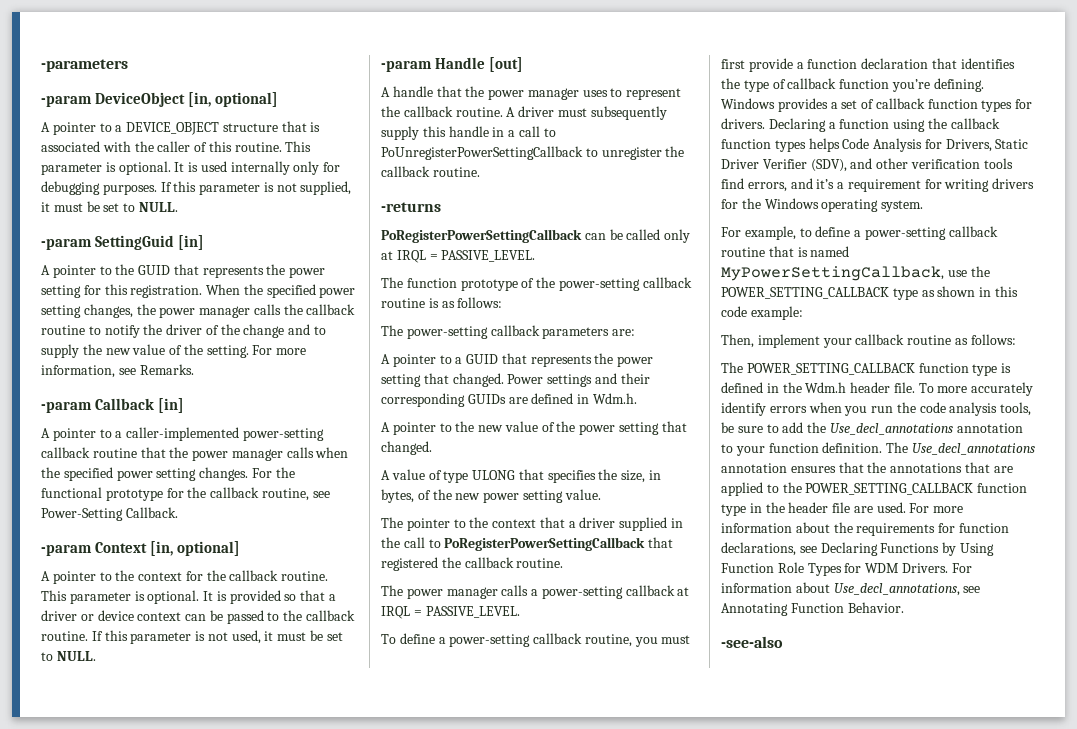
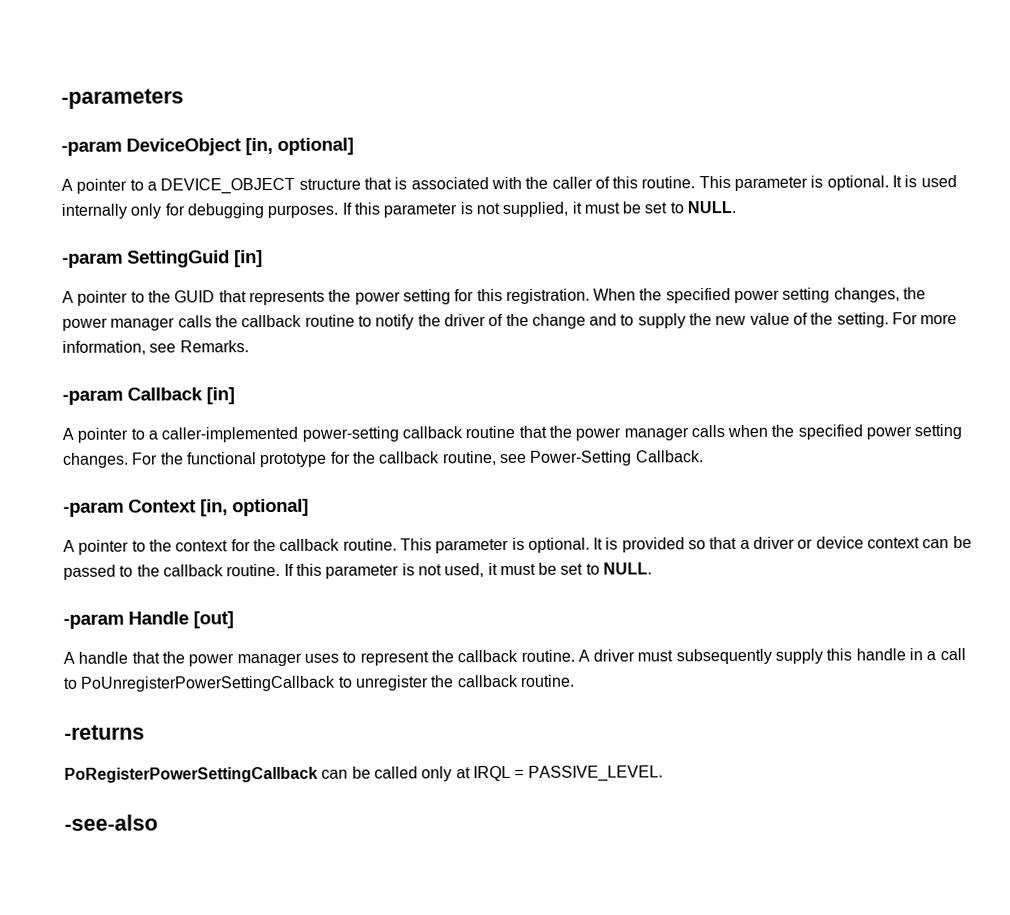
[381,277,692,291] [381,297,503,308] [381,325,636,339] [381,353,654,367] [381,373,650,387] [381,393,637,407] [381,421,687,435] [381,441,432,455] [381,469,662,483] [381,489,601,503] [381,517,684,531] [381,537,674,551] [381,557,564,571] [381,585,690,599] [381,606,520,619] [381,633,691,647] [721,58,1015,72] [721,78,984,92] [721,98,1033,112] [721,118,1000,132] [721,138,1029,152] [721,158,1013,172] [721,178,1035,192] [721,198,924,212] [721,226,998,240] [721,246,850,257] [721,266,990,281] [721,286,1018,300] [721,306,803,320] [721,334,1016,348] [721,362,1012,376] [721,382,1034,396] [721,402,1032,416] [721,422,1023,435] [721,442,1035,456] [721,462,1013,473] [721,482,1028,496] [721,502,964,516] [721,522,1009,536] [721,542,994,556] [721,562,972,576] [721,582,981,596] [721,602,904,616] // The function prototype of the power-setting callback routine is as follows: // The power-setting callback parameters are: // A pointer to a GUID that represents the power setting that changed. Power settings and their corresponding GUIDs are defined in Wdm.h. // A pointer to the new value of the power setting that changed. // A value of type ULONG that specifies the size, in bytes, of the new power setting value. // The pointer to the context that a driver supplied in the call to PoRegisterPowerSettingCallback that registered the callback routine. // The power manager calls a power-setting callback at IRQL = PASSIVE_LEVEL. // To define a power-setting callback routine, you must first provide a function declaration that identifies the type of callback function you’re defining. Windows provides a set of callback function types for drivers. Declaring a function using the callback function types helps Code Analysis for Drivers, Static Driver Verifier (SDV), and other verification tools find errors, and it’s a requirement for writing drivers for the Windows operating system. // For example, to define a power-setting callback routine that is named MyPowerSettingCallback, use the POWER_SETTING_CALLBACK type as shown in this code example: // Then, implement your callback routine as follows: // The POWER_SETTING_CALLBACK function type is defined in the Wdm.h header file. To more accurately identify errors when you run the code analysis tools, be sure to add the Use_decl_annotations annotation to your function definition. The Use_decl_annotations annotation ensures that the annotations that are applied to the POWER_SETTING_CALLBACK function type in the header file are used. For more information about the requirements for function declarations, see Declaring Functions by Using Function Role Types for WDM Drivers. For information about Use_decl_annotations, see Annotating Function Behavior. -> (663, 773) none

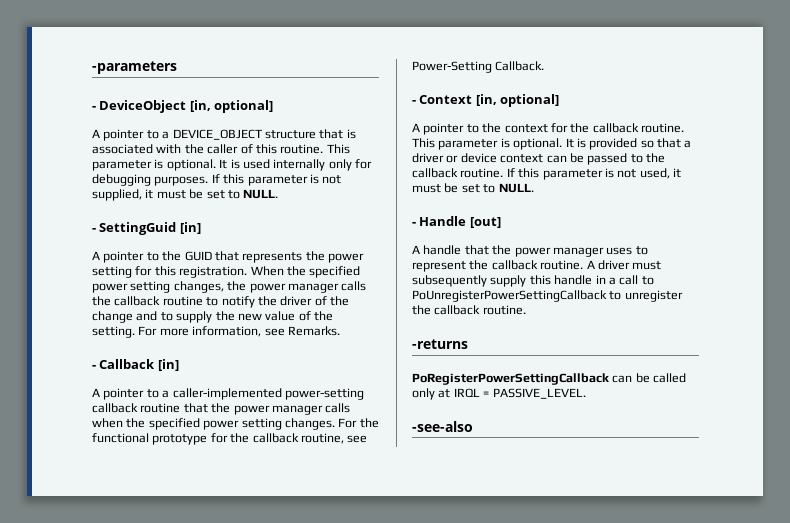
[61,140,122,156] -param -> [92,106,96,110] -
[62,252,123,268] -param -> [92,228,96,232] -
[62,389,123,405] -param -> [92,365,96,369] -
[63,501,124,517] -param -> [412,100,416,104] -
[63,613,124,629] -param -> [412,222,416,226] -

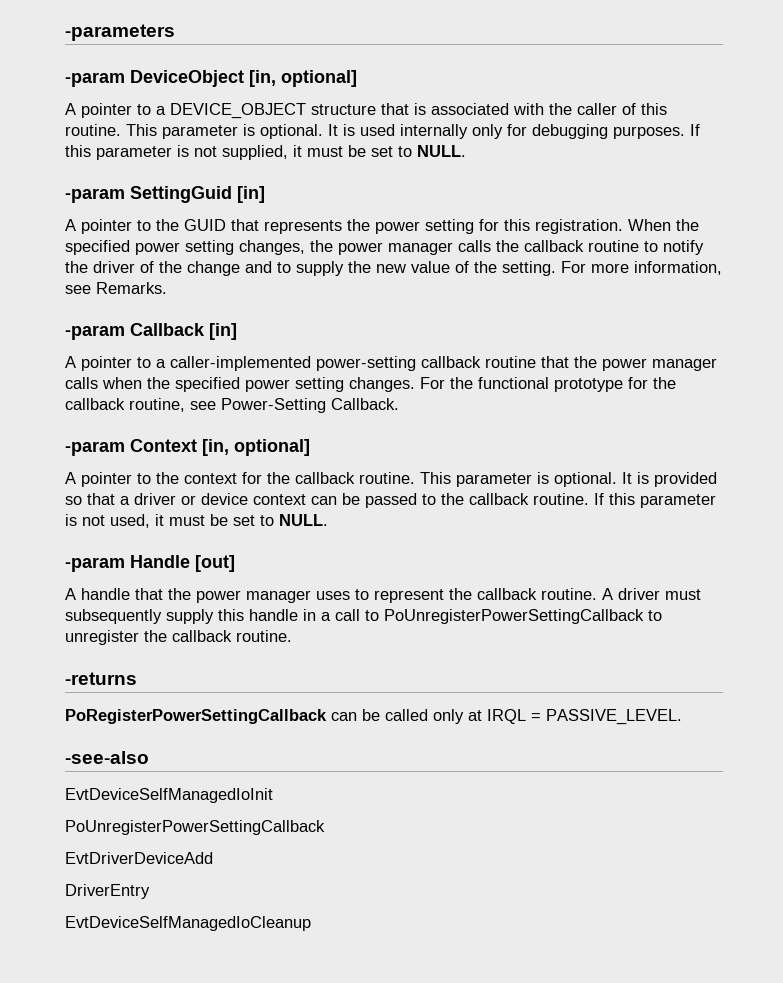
[92,106,96,110] - -> [65,72,125,87] -param
[92,228,96,232] - -> [65,188,125,203] -param
[92,365,96,369] - -> [65,325,125,340] -param
[412,100,416,104] - -> [65,441,125,456] -param
[412,222,416,226] - -> [65,557,125,572] -param
(473, 426) none -> [65,788,273,803] [65,820,325,835] [65,852,213,864] [65,884,150,899] [65,916,311,931] // EvtDeviceSelfManagedIoInit // PoUnregisterPowerSettingCallback // EvtDriverDeviceAdd // DriverEntry // EvtDeviceSelfManagedIoCleanup

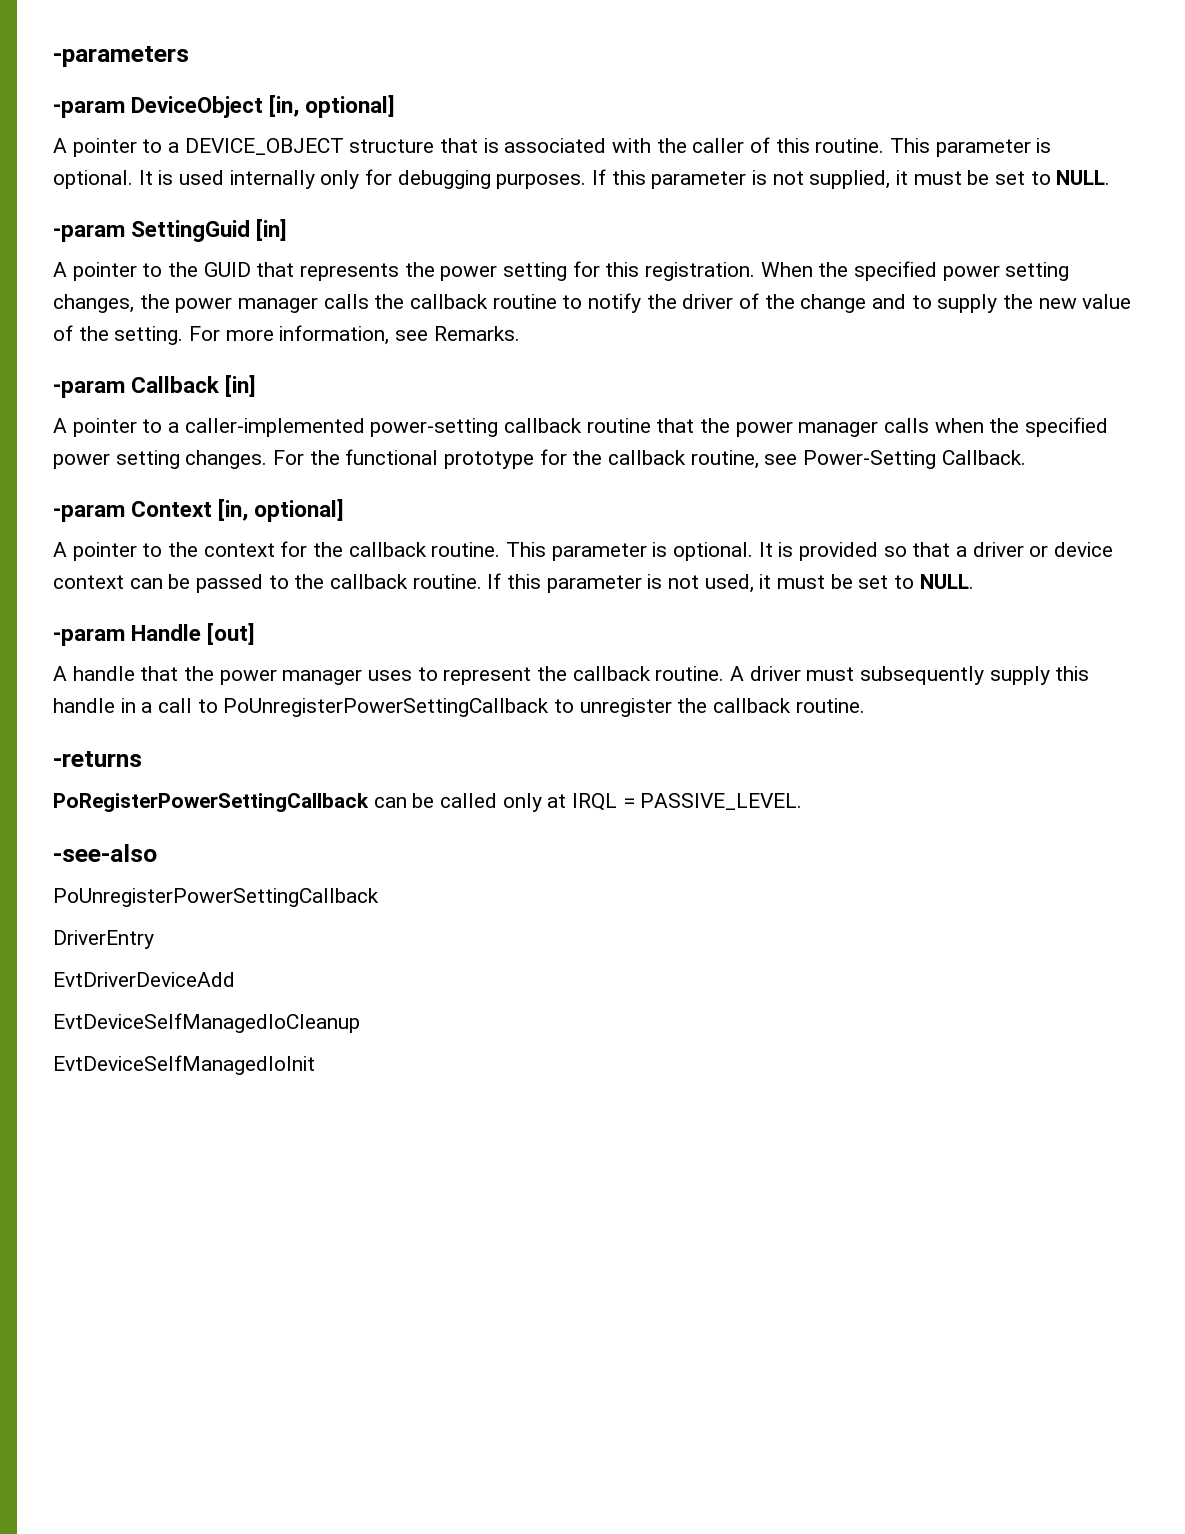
[65,788,273,803] [65,820,325,835] EvtDeviceSelfManagedIoInit // PoUnregisterPowerSettingCallback -> [53,888,379,907] [53,930,154,949] PoUnregisterPowerSettingCallback // DriverEntry
[65,884,150,899] [65,916,311,931] DriverEntry // EvtDeviceSelfManagedIoCleanup -> [53,1013,360,1033] [53,1055,315,1075] EvtDeviceSelfManagedIoCleanup // EvtDeviceSelfManagedIoInit

